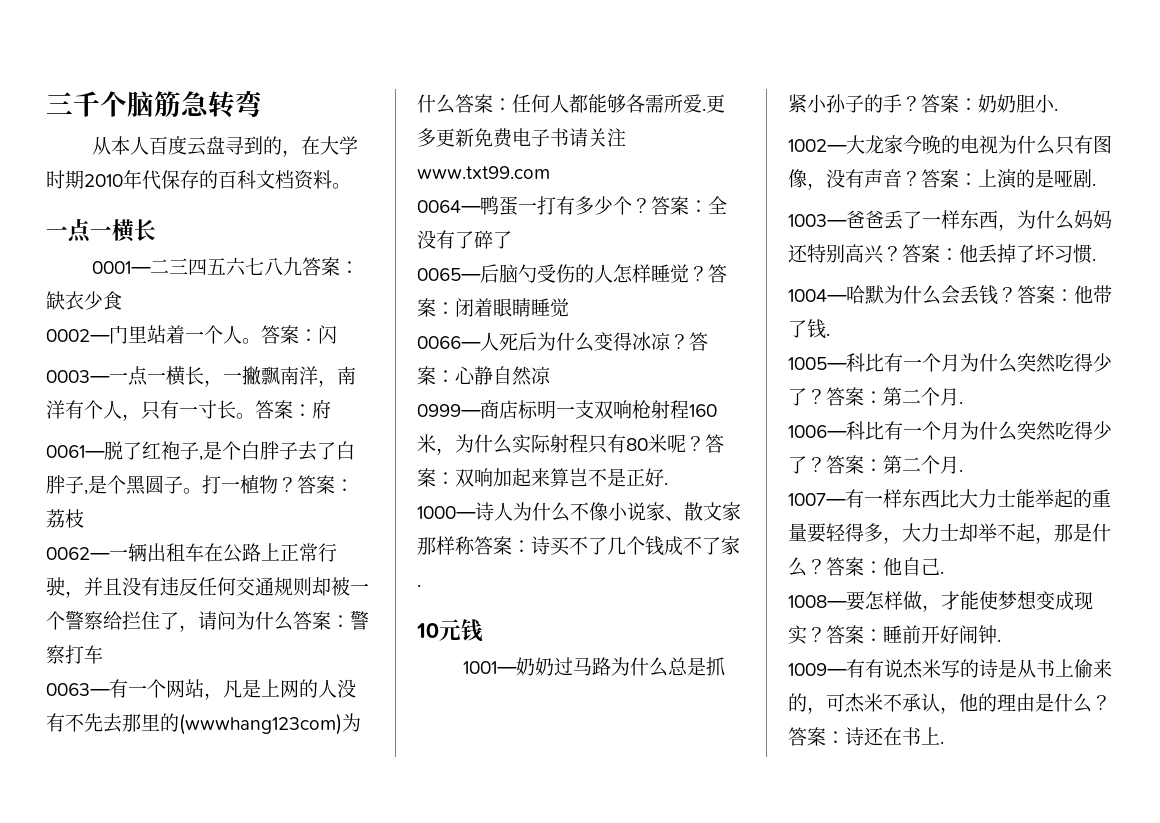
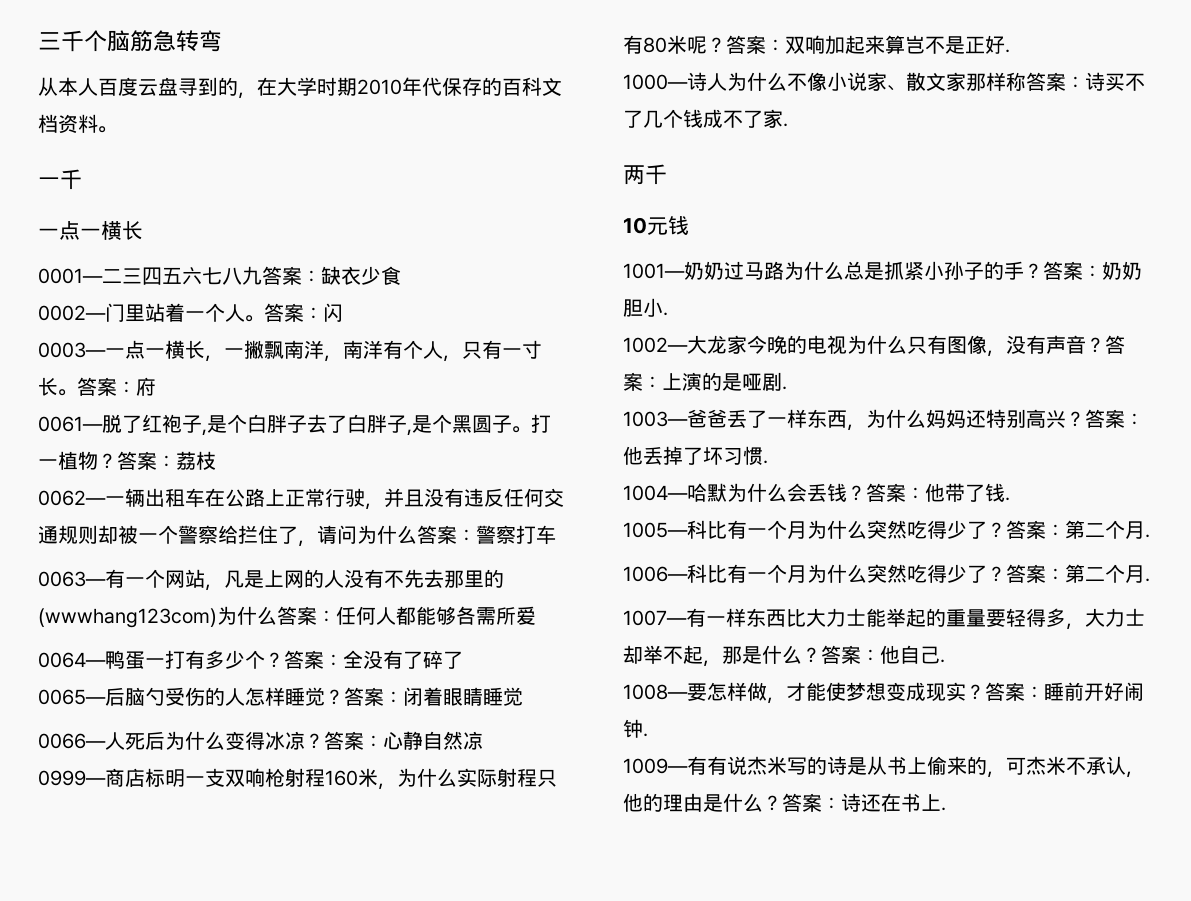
(351, 186) none -> [38,169,82,190] // 一千
[702,94,725,113] [417,128,626,148] [417,166,550,179] .更多更新免费电子书请关注www.txt99.com -> (536, 615) none
(421, 585) none -> [623,164,667,185] // 两千

